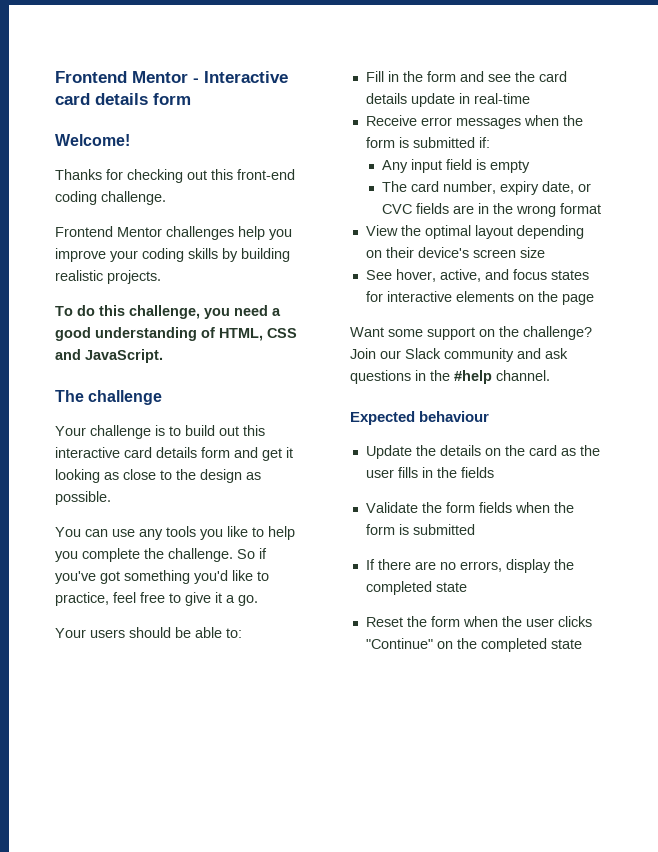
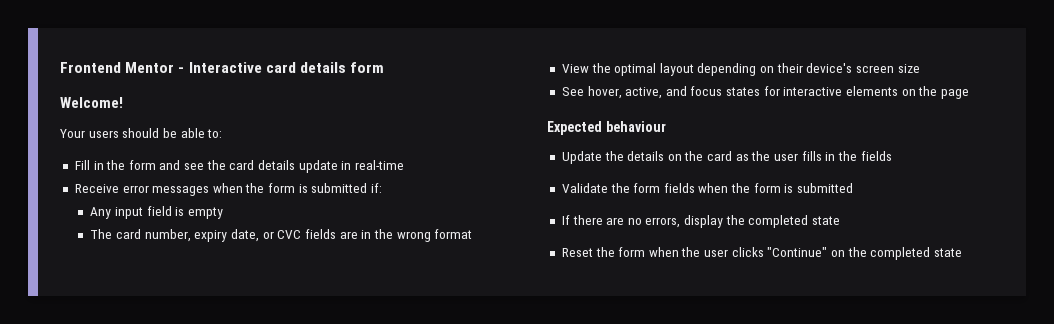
[55,169,295,183] [55,191,166,205] [55,226,292,240] [55,248,290,262] [55,270,161,284] [55,305,281,319] [55,327,297,341] [55,349,163,363] [55,390,163,405] [55,425,265,439] [55,447,293,461] [55,469,261,483] [55,491,111,505] [55,526,295,540] [55,548,267,562] [55,570,269,584] [55,592,258,606] // Thanks for checking out this front-end coding challenge. // Frontend Mentor challenges help you improve your coding skills by building realistic projects. // To do this challenge, you need a good understanding of HTML, CSS and JavaScript. // The challenge // Your challenge is to build out this interactive card details form and get it looking as close to the design as possible. // You can use any tools you like to help you complete the challenge. So if you've got something you'd like to practice, feel free to give it a go. -> (123, 102) none
[350,326,592,340] [350,348,568,362] [350,370,550,384] // Want some support on the challenge? Join our Slack community and ask questions in the #help channel. -> (969, 94) none

